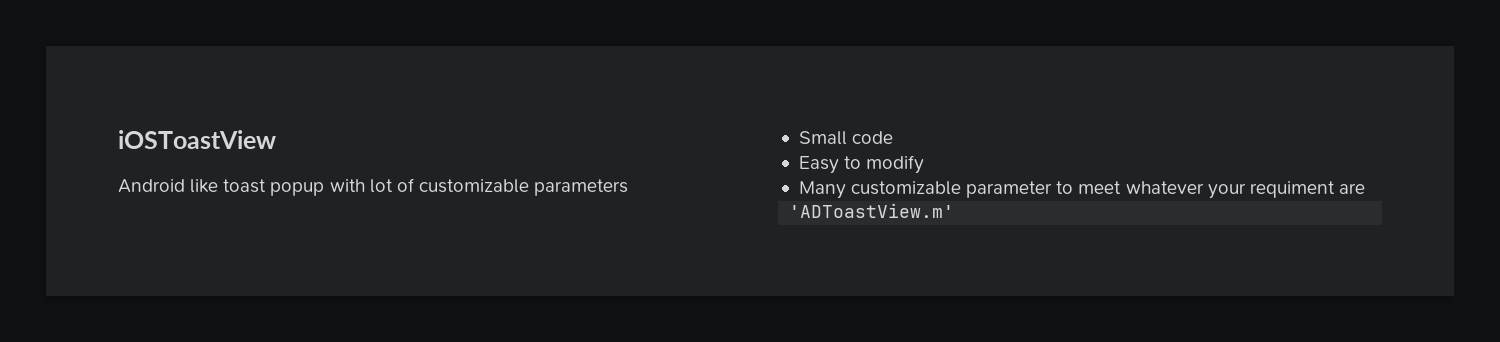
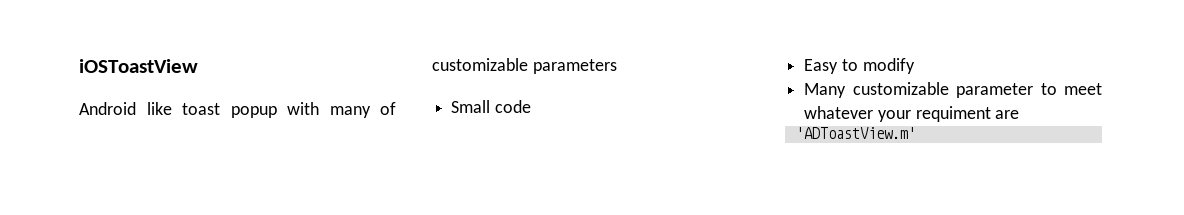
[369,179,393,193] lot -> [329,106,371,118] many

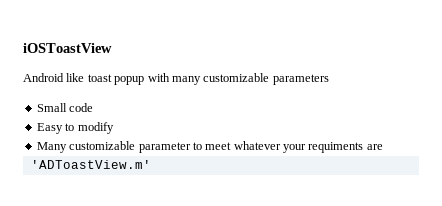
[380,102,396,115] of -> (201, 80) none
[915,106,991,122] requiment -> [308,142,364,153] requiments

